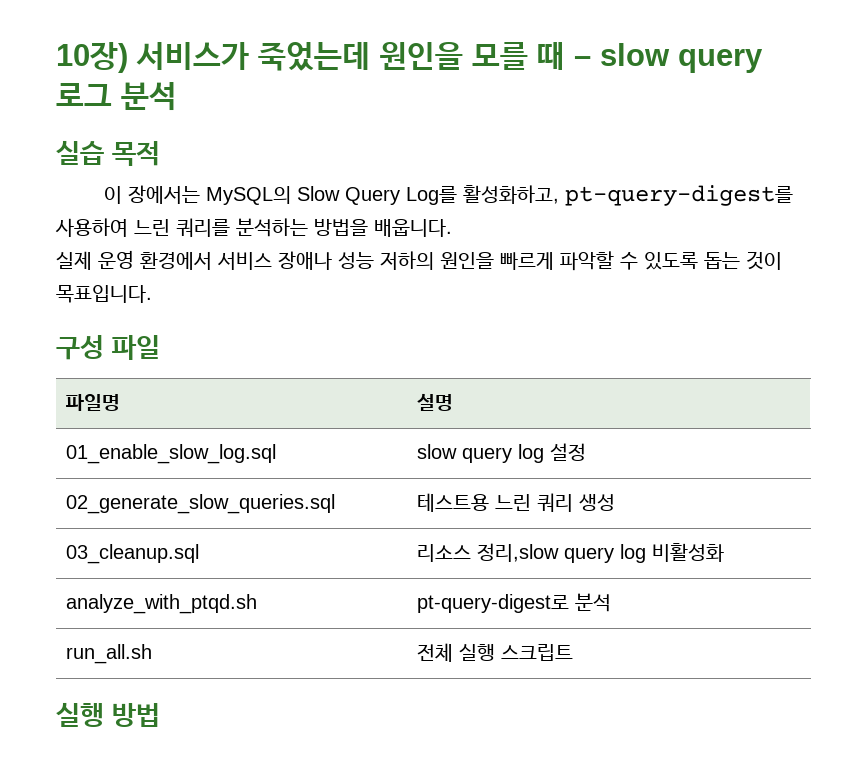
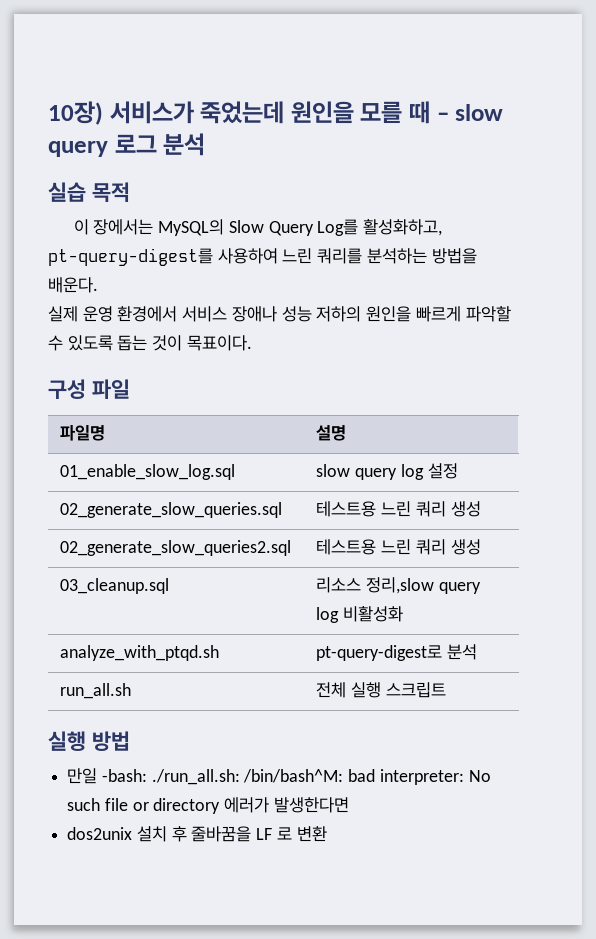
[374,219,452,237] 배웁니다. -> [48,277,98,293] 배운다.
[56,285,152,303] 목표입니다. -> [186,335,252,351] 목표이다.
(615, 502) none -> [60,540,292,556] [316,539,481,555] // 02_generate_slow_queries2.sql | 테스트용 느린 쿼리 생성
(160, 715) none -> [67,768,491,785] [67,797,349,814] [67,826,327,842] // 만일 -bash: ./run_all.sh: /bin/bash^M: bad interpreter: No such file or directory 에러가 발생한다면 // dos2unix 설치 후 줄바꿈을 LF 로 변환

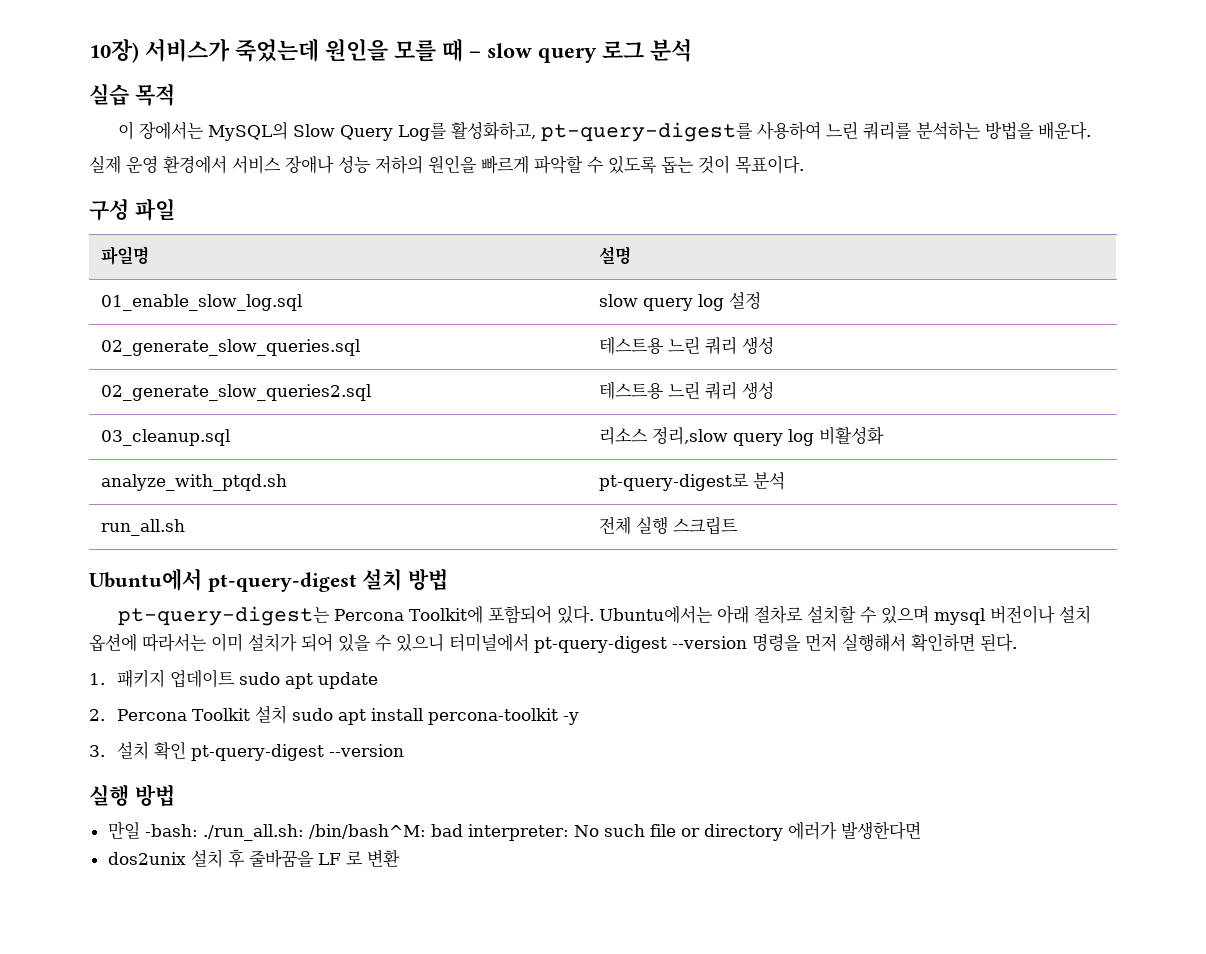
(446, 690) none -> [89,568,449,592] [118,605,1092,626] [89,633,1017,653] [89,669,379,689] [89,705,580,725] [89,741,405,761] // Ubuntu에서 pt-query-digest 설치 방법 // pt-query-digest는 Percona Toolkit에 포함되어 있다. Ubuntu에서는 아래 절차로 설치할 수 있으며 mysql 버전이나 설치 옵션에 따라서는 이미 설치가 되어 있을 수 있으니 터미널에서 pt-query-digest --version 명령을 먼저 실행해서 확인하면 된다. // 1. 패키지 업데이트 sudo apt update // 2. Percona Toolkit 설치 sudo apt install percona-toolkit -y // 3. 설치 확인 pt-query-digest --version

